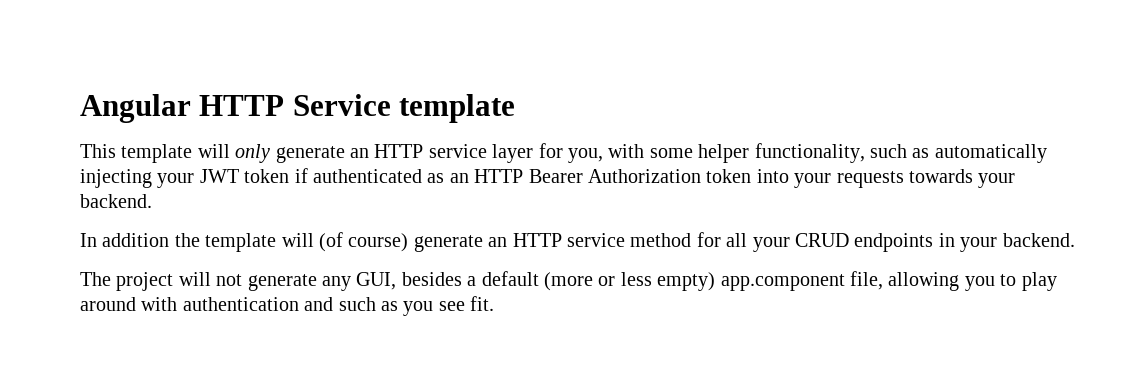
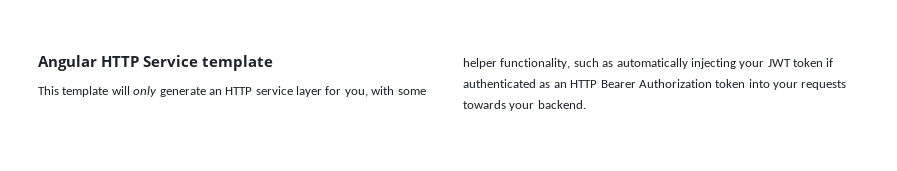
[80,232,1075,252] [80,271,1057,291] [80,296,495,316] // In addition the template will (of course) generate an HTTP service method for all your CRUD endpoints in your backend. // The project will not generate any GUI, besides a default (more or less empty) app.component file, allowing you to play around with authentication and such as you see fit. -> (586, 104) none

